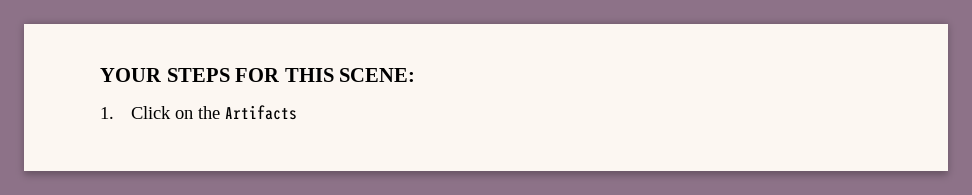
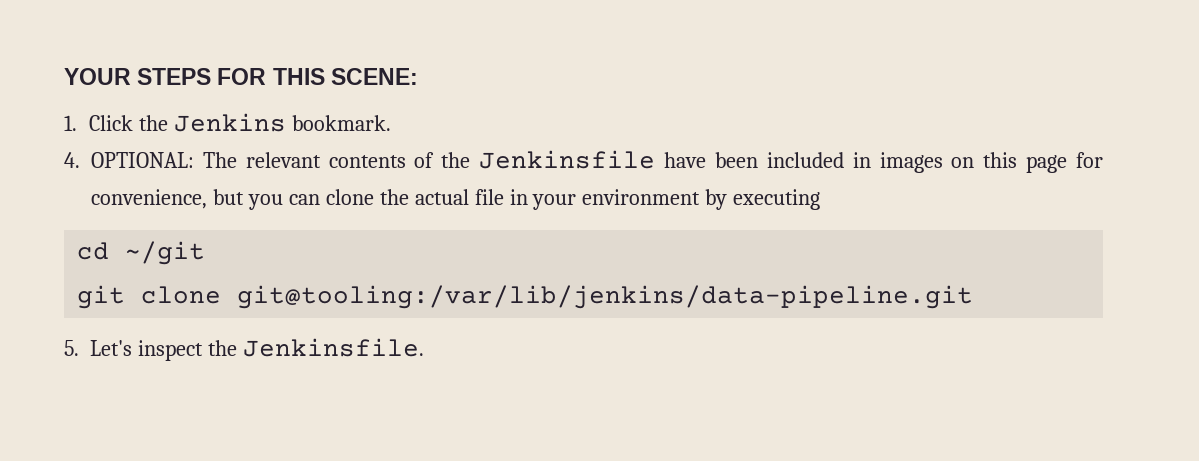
[174,105,297,120] on the Artifacts -> [138,113,391,132] [64,150,1103,173] [91,189,821,210] [77,241,206,265] [77,285,974,309] [64,338,424,361] the Jenkins bookmark. // 4. OPTIONAL: The relevant contents of the Jenkinsfile have been included in images on this page for convenience, but you can clone the actual file in your environment by executing // cd ~/git // git clone git@tooling:/var/lib/jenkins/data-pipeline.git // 5. Let's inspect the Jenkinsfile.

